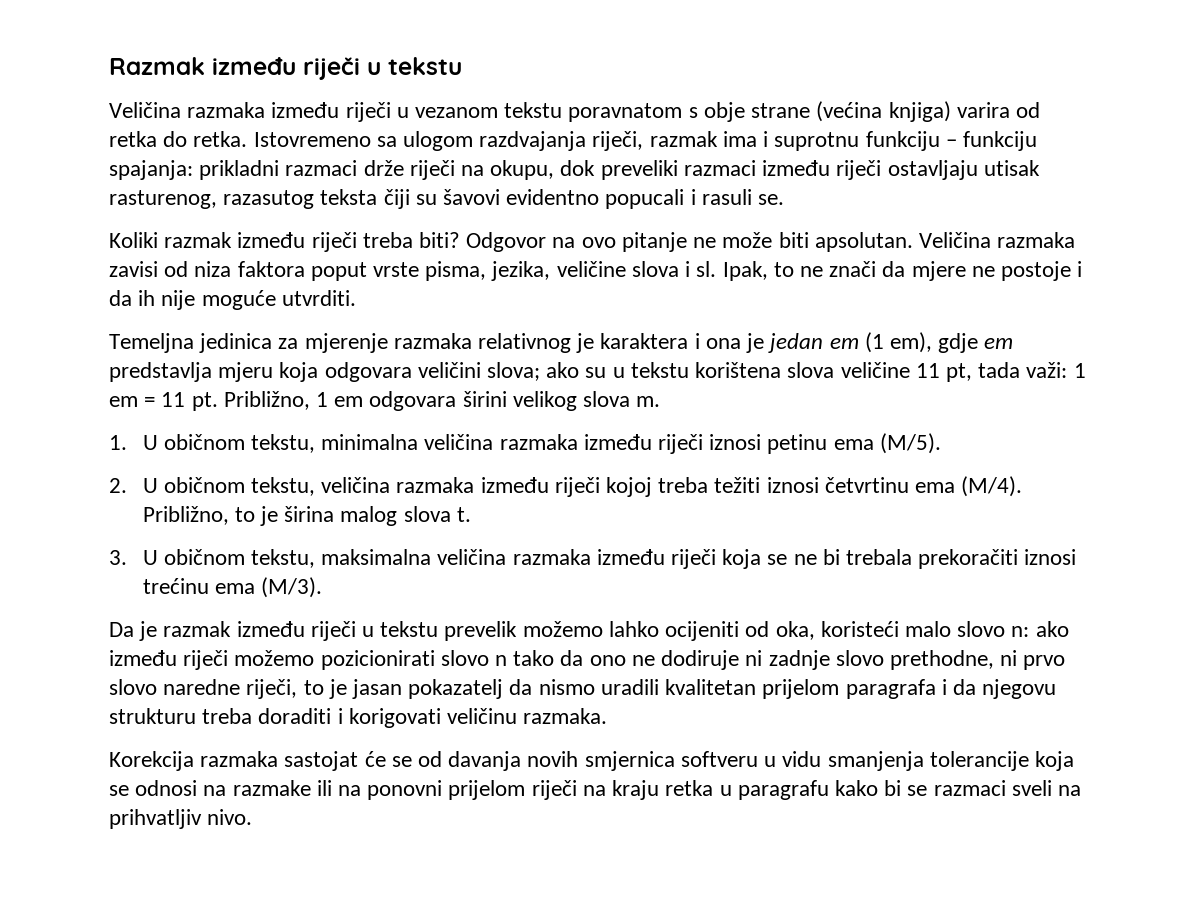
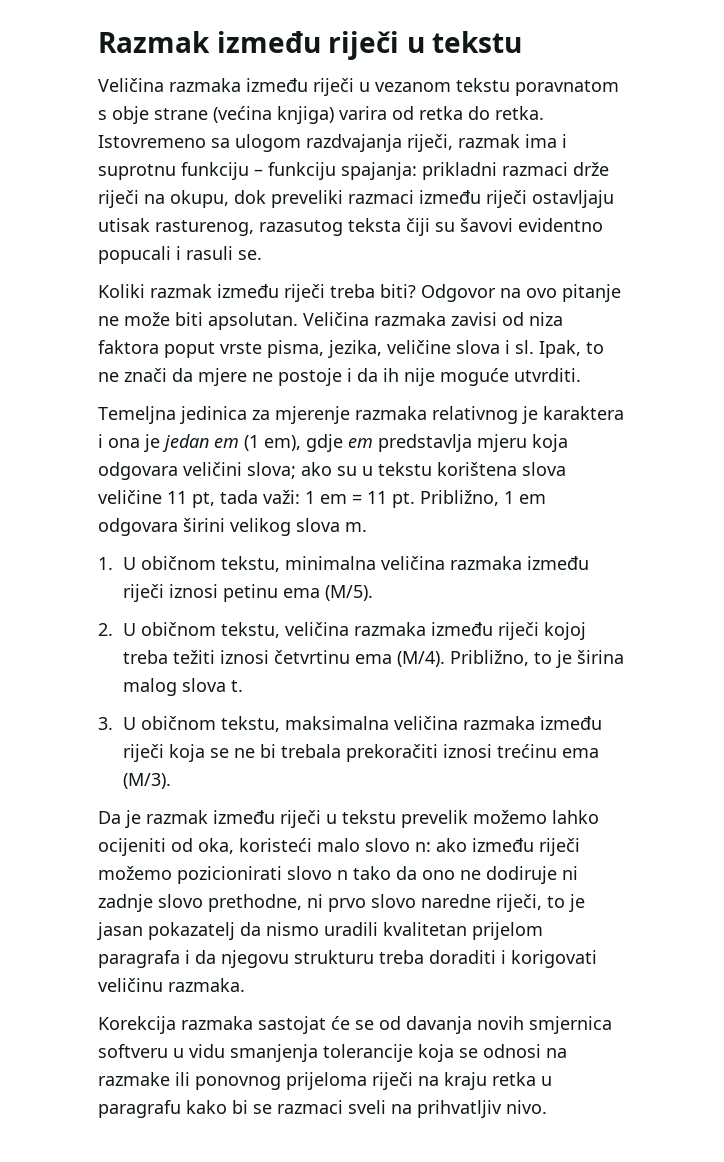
[338,780,526,800] na ponovni prijelom -> [195,1072,367,1090] ponovnog prijeloma

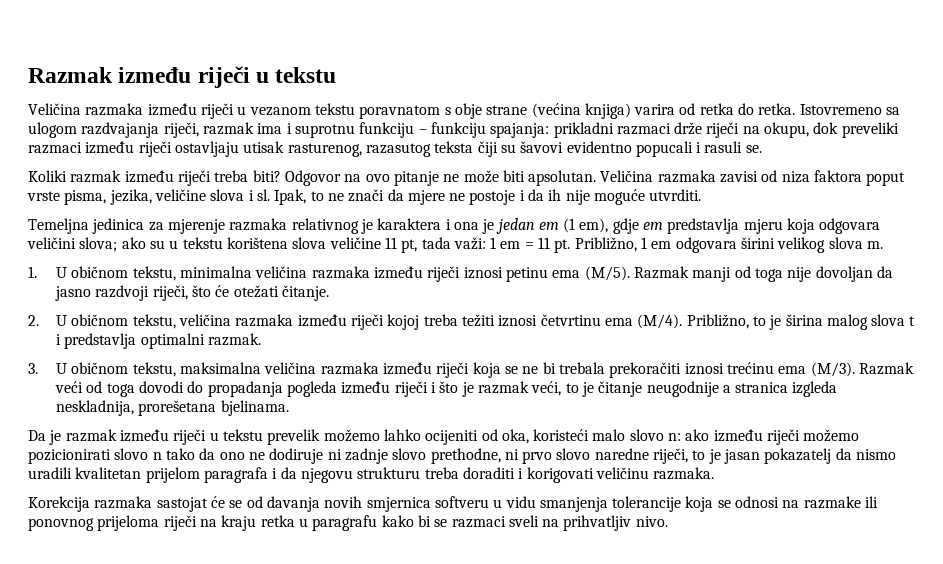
(374, 593) none -> [633,266,893,282] [55,285,329,301] Razmak manji od toga nije dovoljan da jasno razdvoji riječi, što će otežati čitanje.
[231,680,244,692] t. -> [909,316,916,326] [56,333,262,349] t i predstavlja optimalni razmak.
(172, 781) none -> [858,362,914,375] [55,381,838,397] [56,400,289,416] Razmak veći od toga dovodi do propadanja pogleda između riječi i što je razmak veći, to je čitanje neugodnije a stranica izgleda neskladnija, prorešetana bjelinama.

